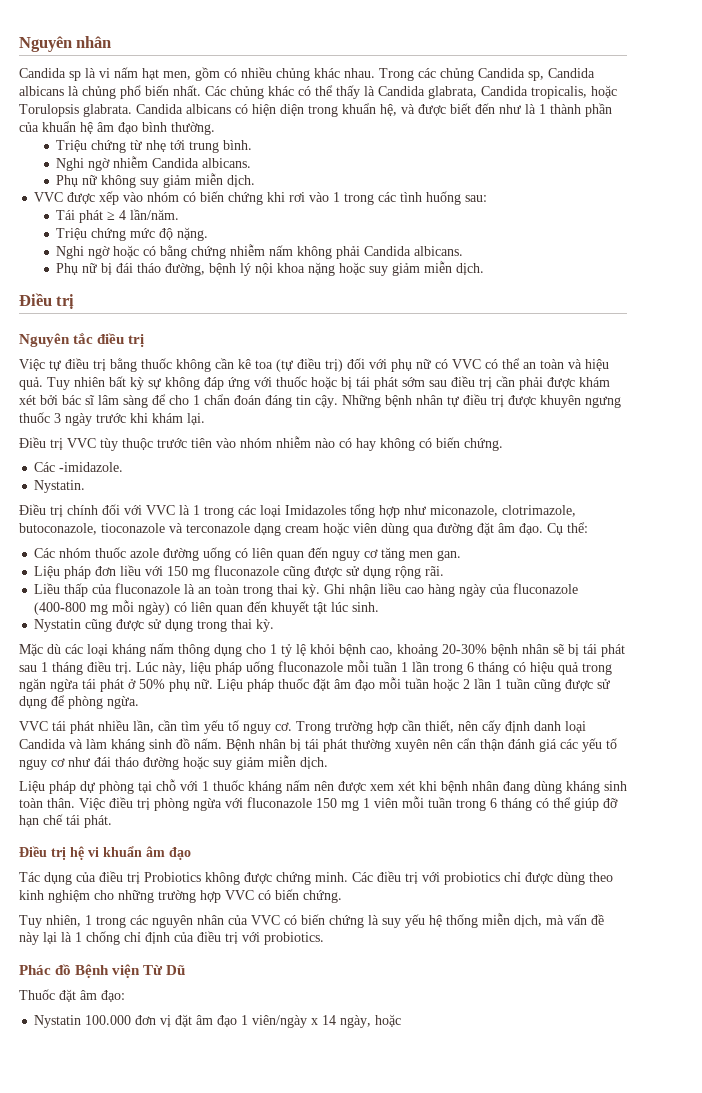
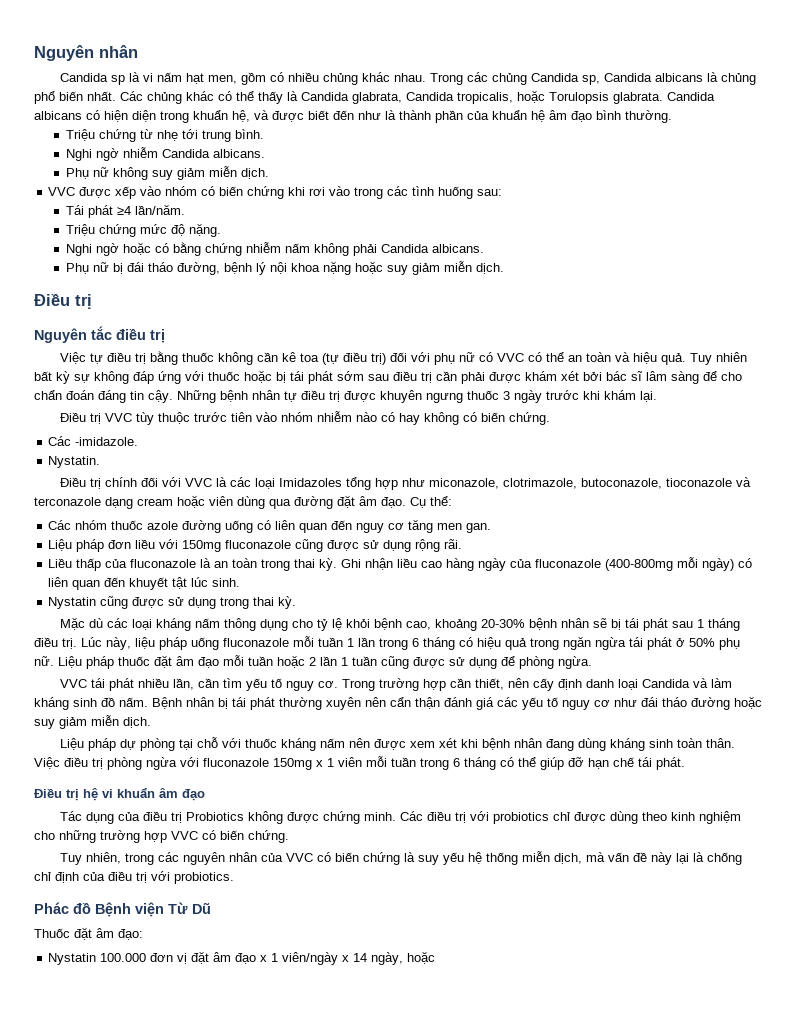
[539,104,546,114] 1 -> (396, 115) none
[333,192,341,202] 1 -> (351, 191) none
[107,210,127,220] ≥ 4 -> [116,206,131,215] ≥4
[193,395,200,405] 1 -> (742, 376) none
[193,505,234,518] 1 trong -> (228, 482) none
[167,566,211,579] 150 mg -> [182,540,222,552] 150mg
[34,602,109,615] (400-800 mg -> [605,559,674,571] (400-800mg
[270,644,277,654] 1 -> (314, 623) none
[202,781,209,791] 1 -> (242, 743) none
[316,798,359,811] 150 mg -> [273,758,323,770] 150mg x
[85,915,92,925] 1 -> (122, 858) none
[75,932,82,942] 1 -> (705, 857) none
(238, 1021) none -> [260,955,268,962] x

